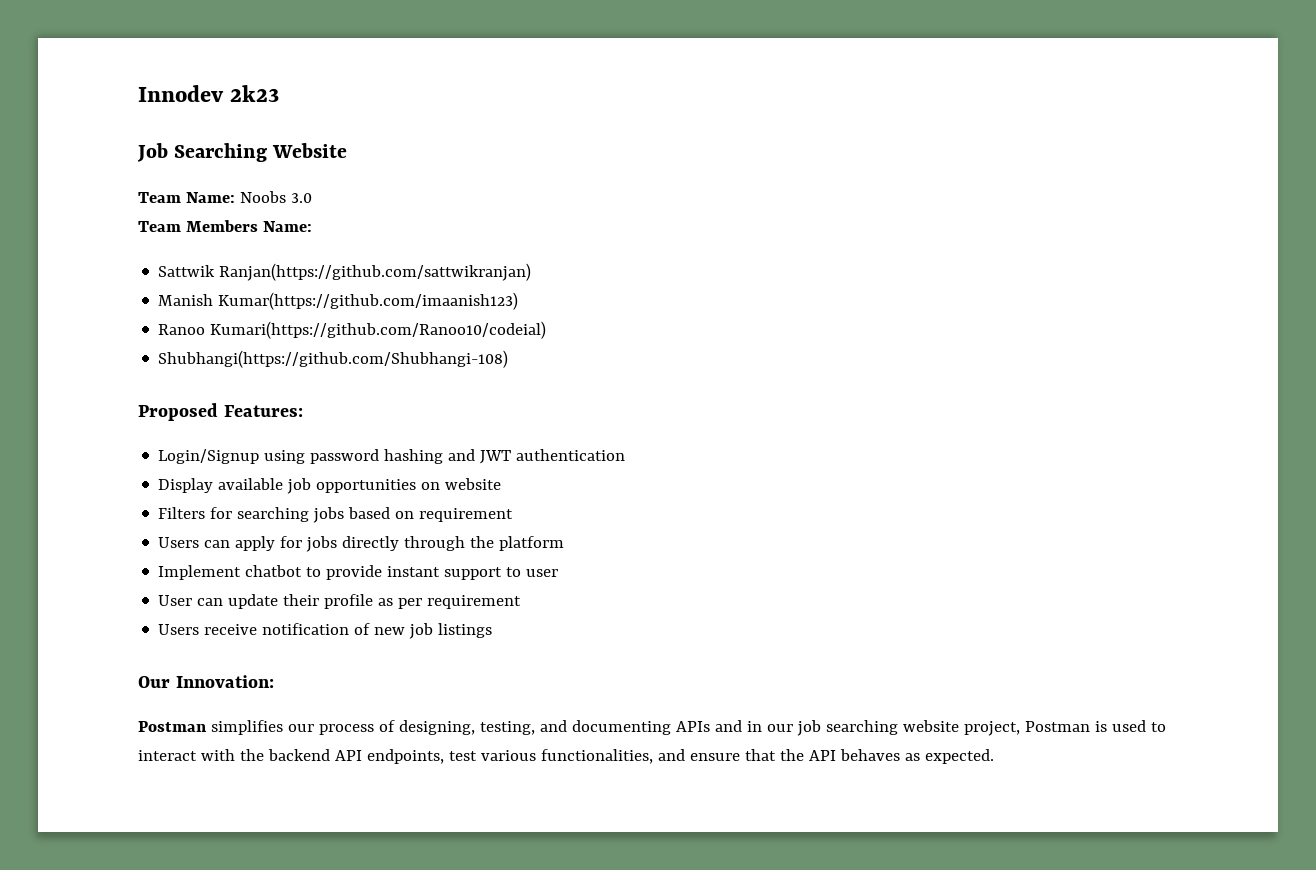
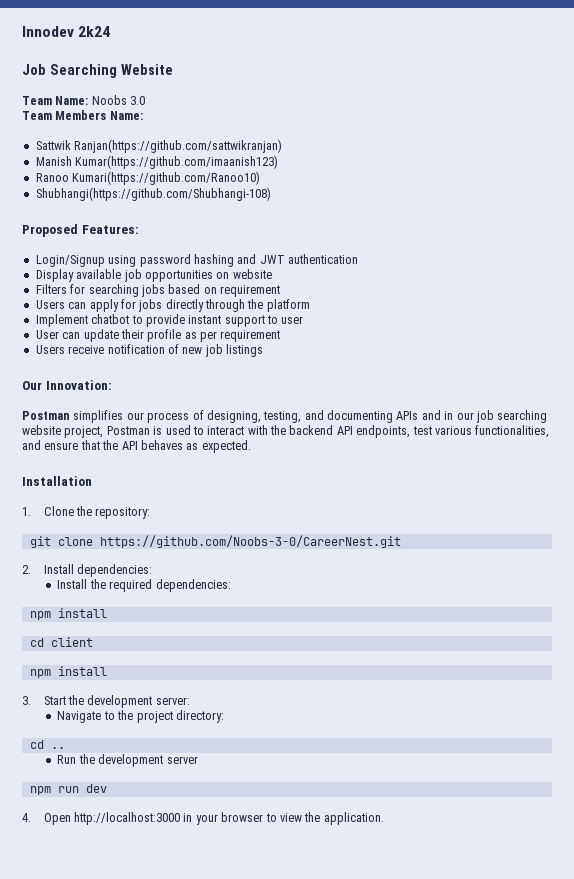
[230,85,280,102] 2k23 -> [78,26,111,37] 2k24
[210,321,547,339] Kumari(https://github.com/Ranoo10/codeial) -> [72,171,261,185] Kumari(https://github.com/Ranoo10)
(994, 756) none -> [22,476,92,486] [22,506,151,519] [29,535,401,548] [22,564,153,577] [57,579,231,592] [29,608,107,620] [29,637,93,647] [29,666,107,678] [22,695,190,708] [57,710,224,723] [29,740,65,749] [57,754,198,767] [29,784,107,795] [22,812,384,825] // Installation // 1. Clone the repository: // git clone https://github.com/Noobs-3-0/CareerNest.git // 2. Install dependencies: // Install the required dependencies: // npm install // cd client // npm install // 3. Start the development server: // Navigate to the project directory: // cd .. // Run the development server // npm run dev // 4. Open http://localhost:3000 in your browser to view the application.

